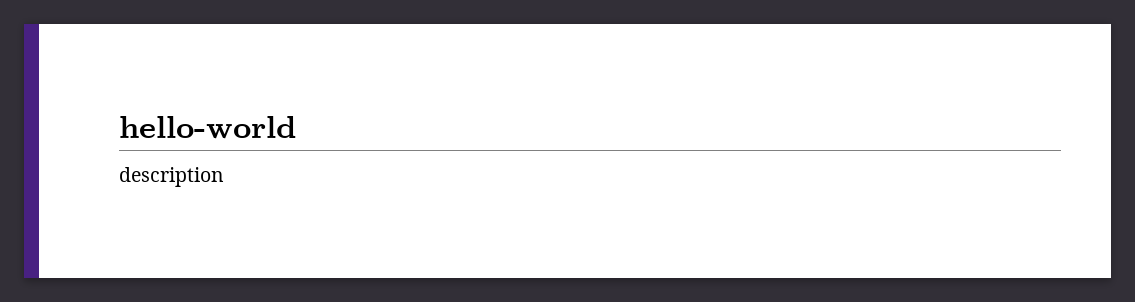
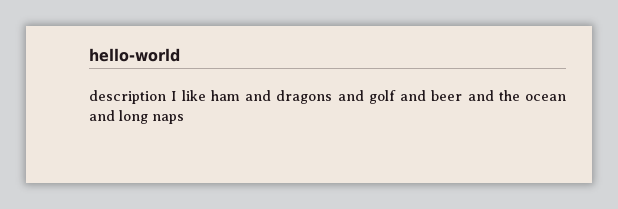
(224, 177) none -> [171,90,566,104] [89,110,184,124] I like ham and dragons and golf and beer and the ocean and long naps

